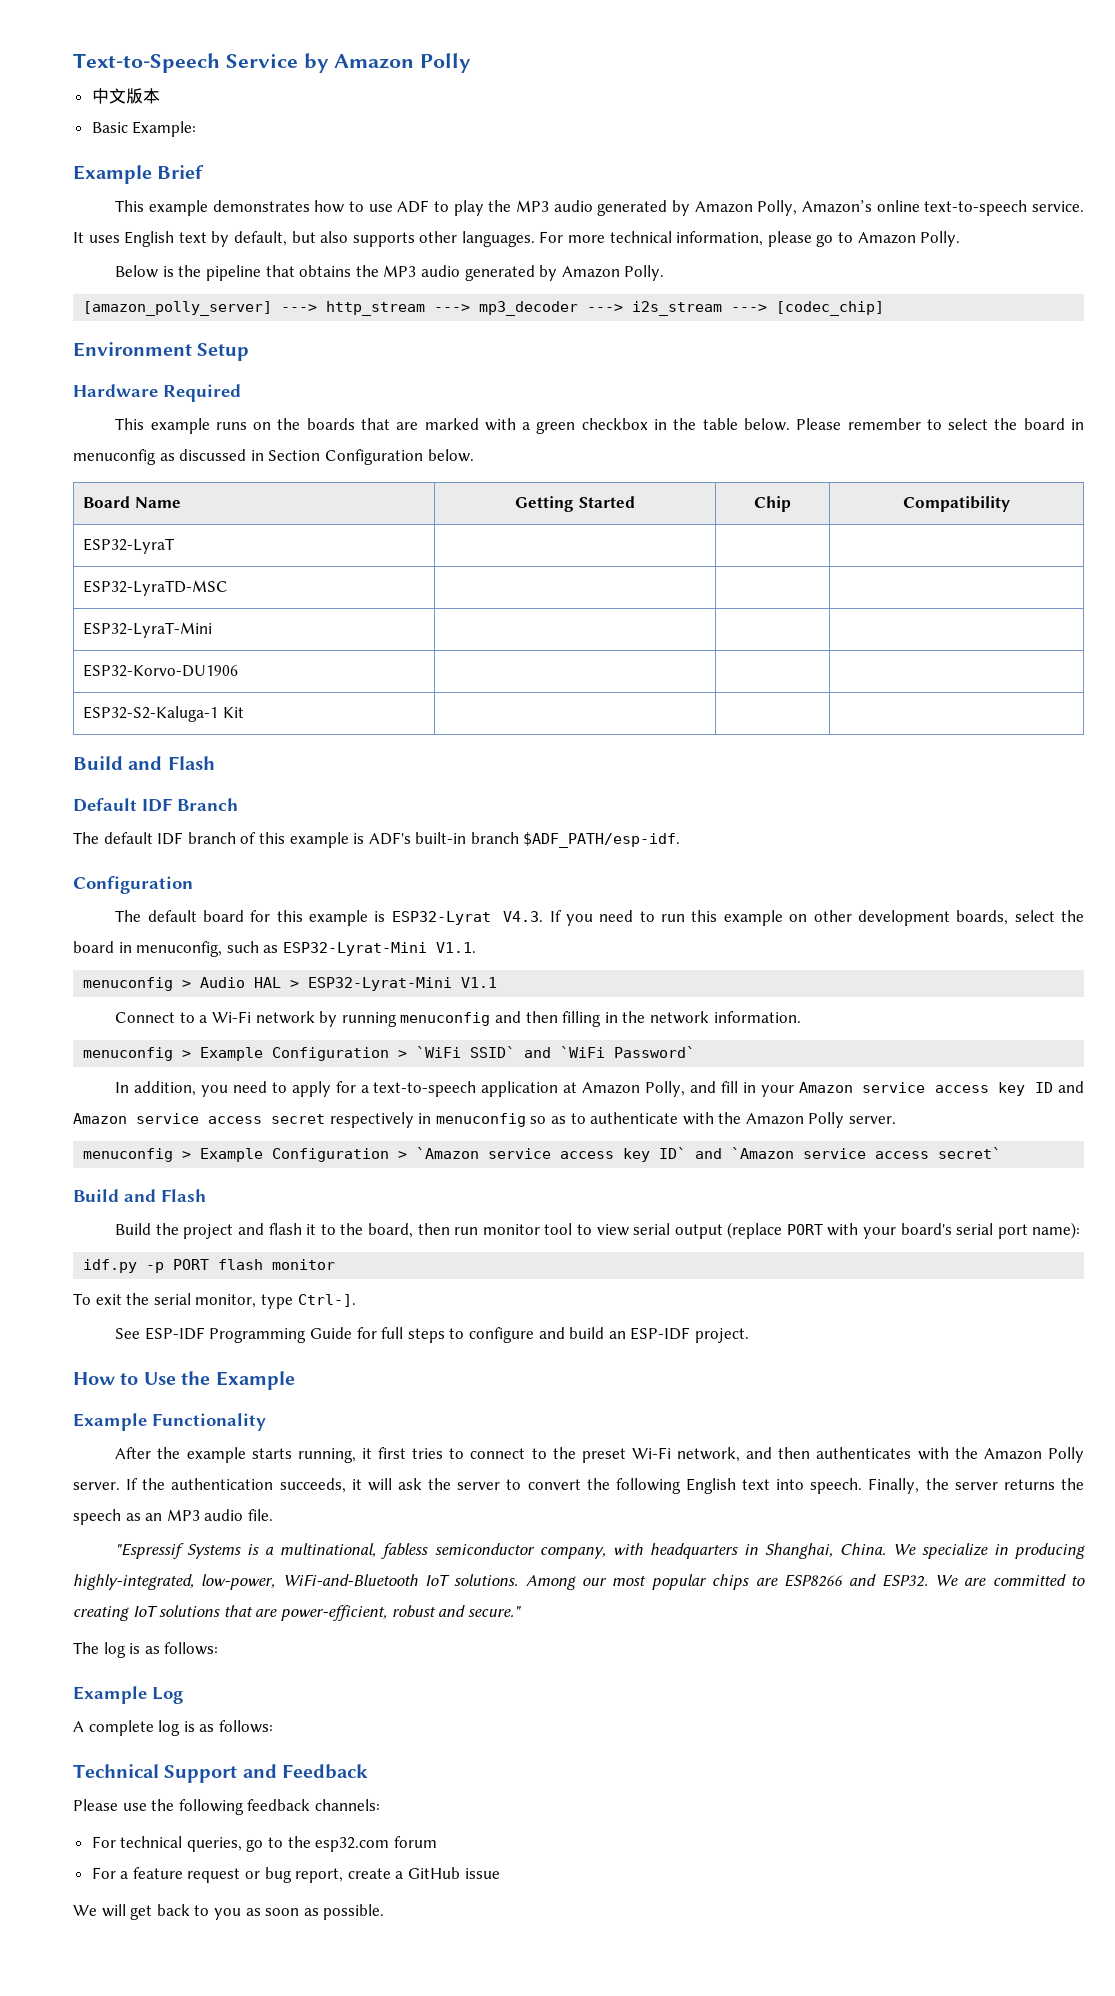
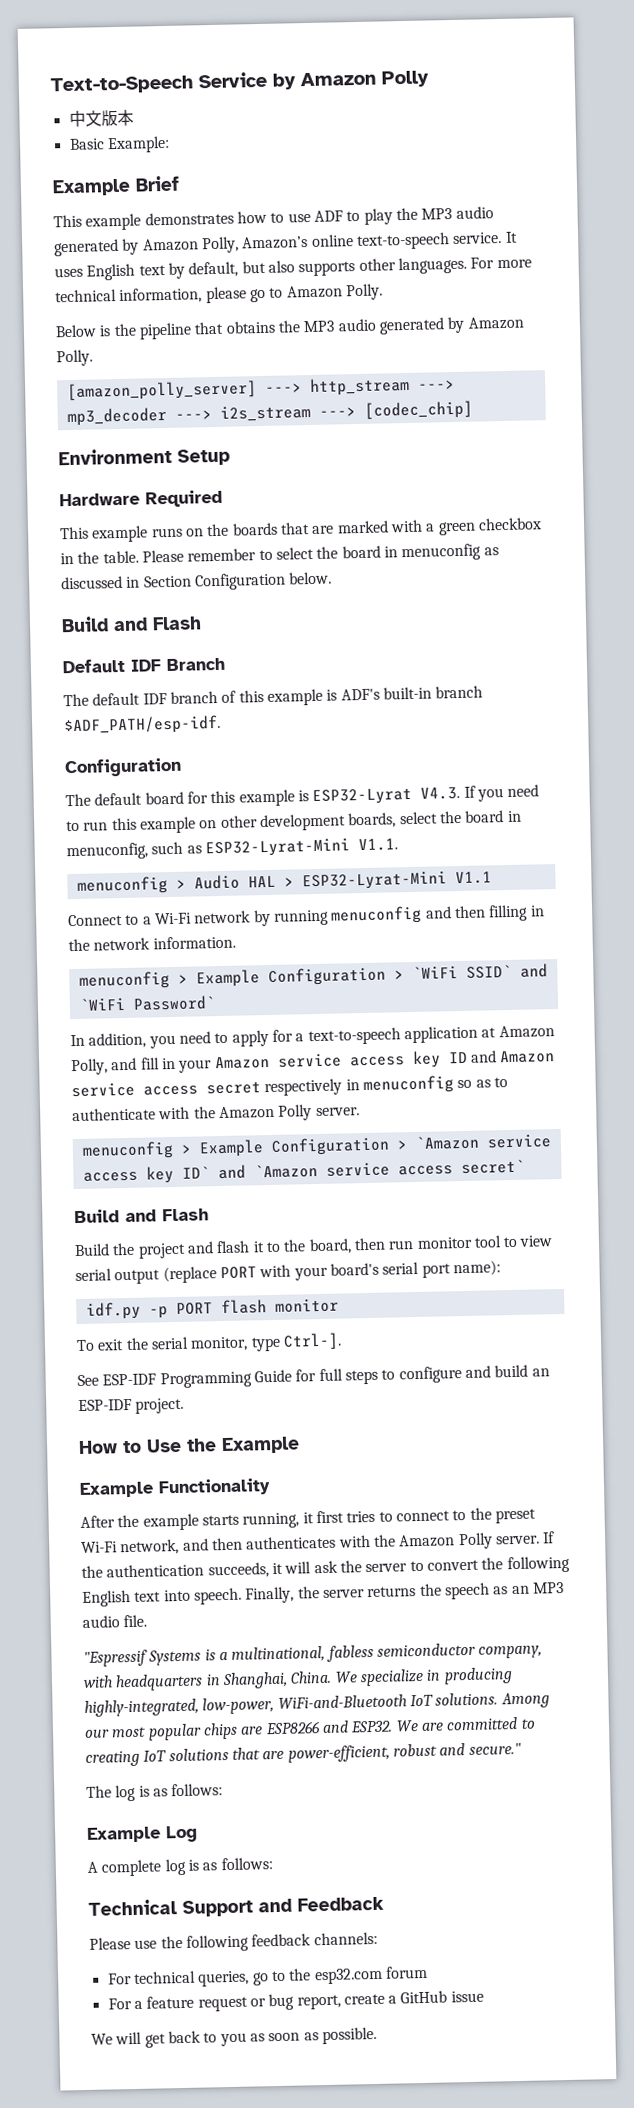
[702,418,790,431] table below. -> [102,550,139,564] table.
[83,496,181,508] [515,496,635,512] [754,496,791,512] [903,496,1010,512] [83,538,175,554] [83,580,229,596] [83,622,213,638] [83,664,239,677] [83,706,244,722] // Board Name | Getting Started | Chip | Compatibility // ESP32-LyraT | | | // ESP32-LyraTD-MSC | | | // ESP32-LyraT-Mini | | | // ESP32-Korvo-DU1906 | | | // ESP32-S2-Kaluga-1 Kit | | | -> (333, 578) none

